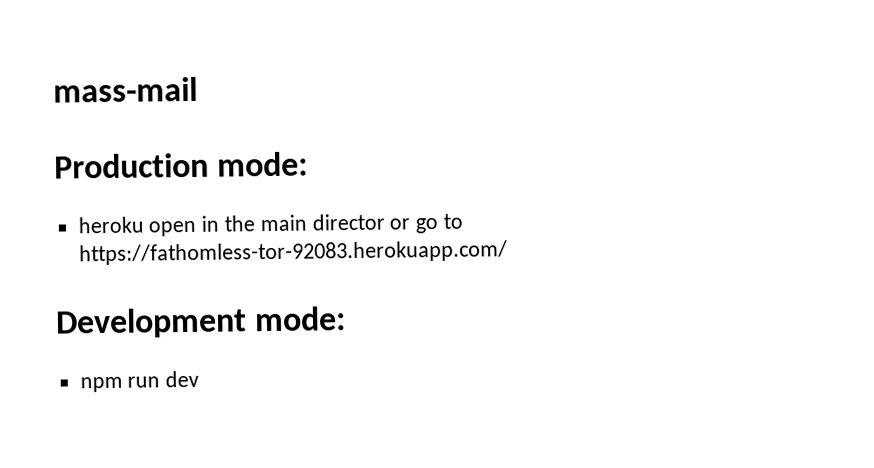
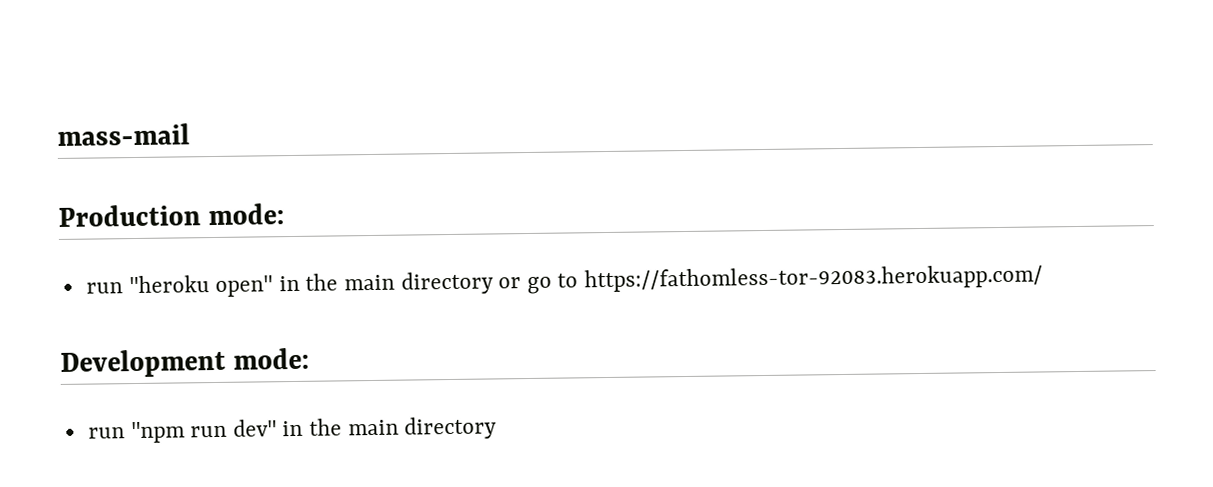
[77,213,385,237] heroku open in the main director -> [85,271,494,297] run "heroku open" in the main directory
[79,370,200,393] npm run dev -> [87,416,498,444] run "npm run dev" in the main directory

